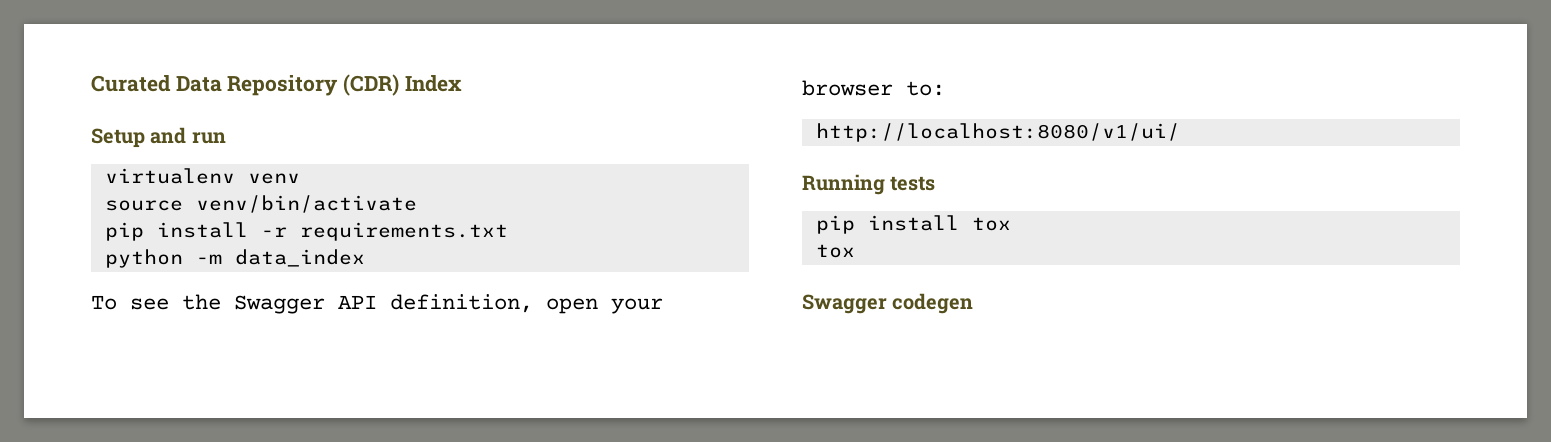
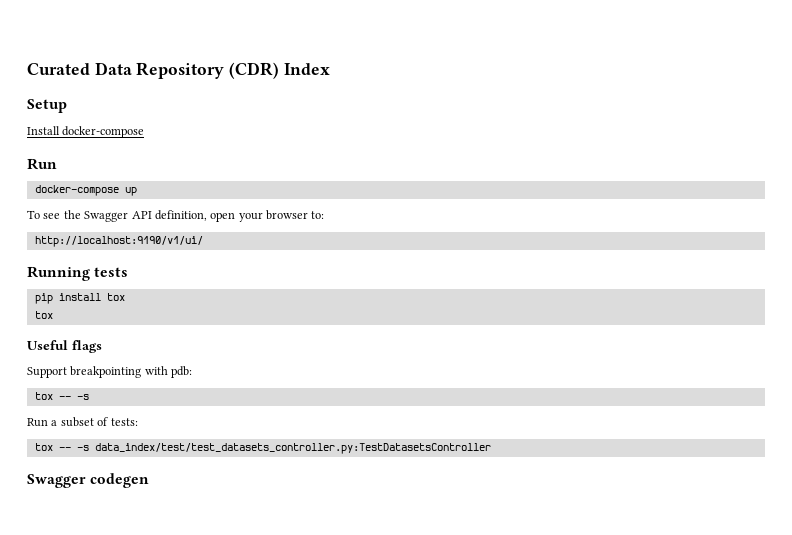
[150,127,226,144] [104,168,300,184] [104,195,417,213] [104,222,508,241] [104,249,365,268] and run // virtualenv venv // source venv/bin/activate // pip install -r requirements.txt // python -m data_index -> [27,126,145,138] [27,158,57,170] [34,185,137,196] // Install docker-compose // Run // docker-compose up
[815,123,1180,142] http://localhost:8080/v1/ui/ -> [34,236,203,247] http://localhost:9190/v1/ui/
(855, 251) none -> [27,340,102,353] [27,366,193,378] [34,392,89,400] [27,417,138,427] [34,443,491,454] // Useful flags // Support breakpointing with pdb: // tox -- -s // Run a subset of tests: // tox -- -s data_index/test/test_datasets_controller.py:TestDatasetsController

